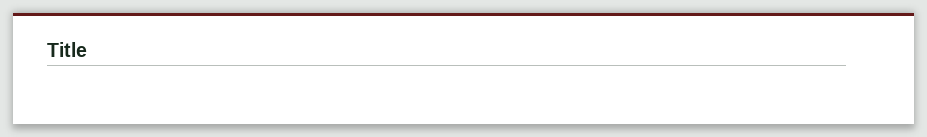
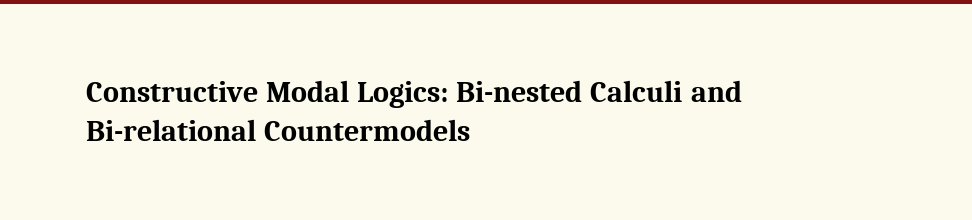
[47,42,87,57] Title -> [86,80,742,108] [86,119,471,141] Constructive Modal Logics: Bi-nested Calculi and Bi-relational Countermodels

